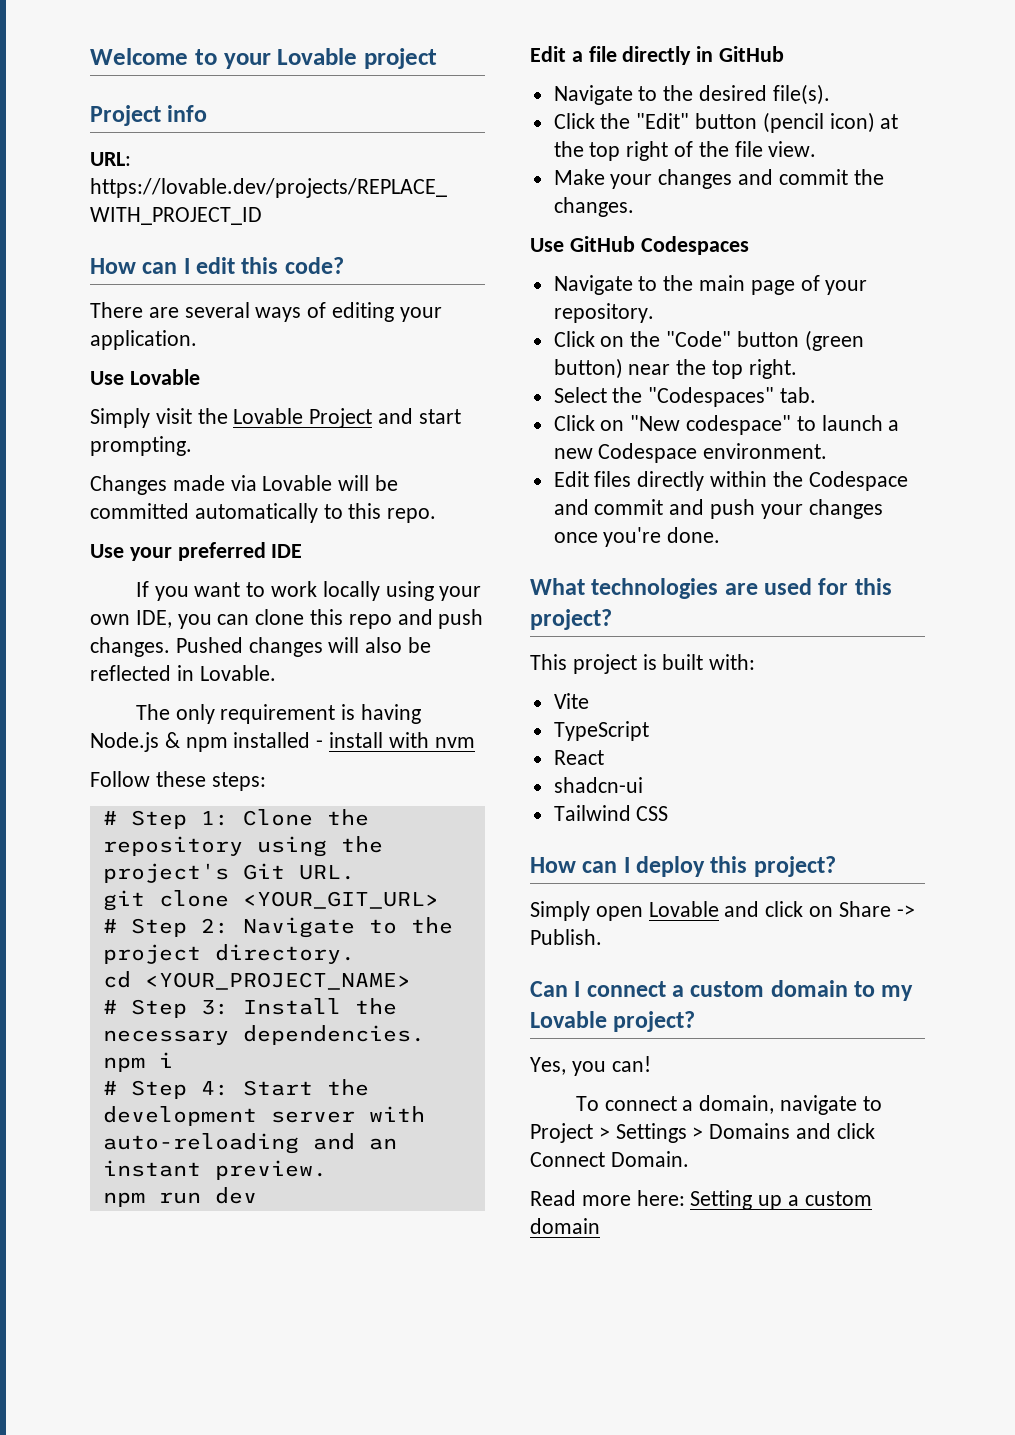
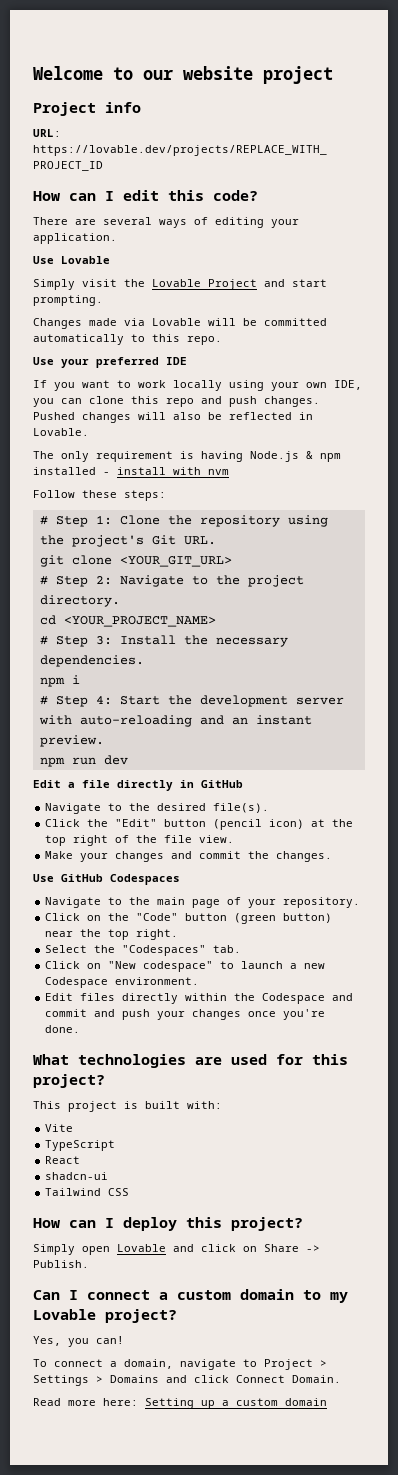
[223,48,358,69] your Lovable -> [143,66,253,80] our website

